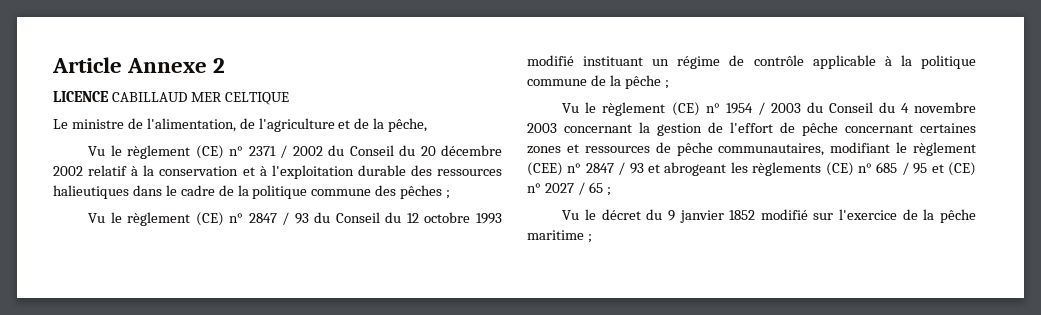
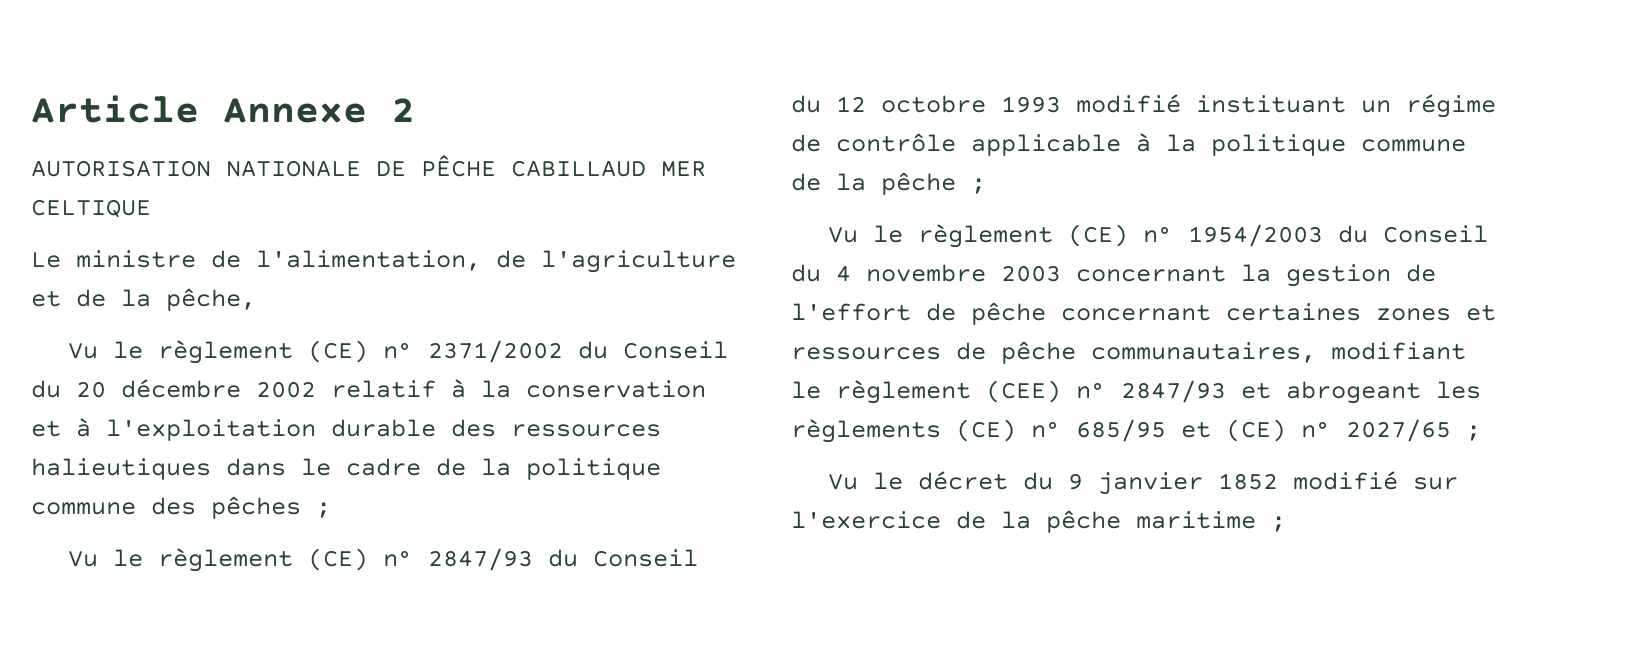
[53,91,109,102] LICENCE -> [31,155,496,177] AUTORISATION NATIONALE DE PÊCHE
[248,145,323,158] 2371 / 2002 -> [428,340,564,363] 2371/2002
[248,212,309,225] 2847 / 93 -> [428,548,534,571] 2847/93
[725,102,801,115] 1954 / 2003 -> [1188,224,1324,247] 1954/2003
[585,162,644,175] 2847 / 93 -> [1121,380,1226,403] 2847/93
[876,162,976,176] [527,182,603,195] 685 / 95 et (CE) n° 2027 / 65 -> [1076,419,1451,442] 685/95 et (CE) n° 2027/65

